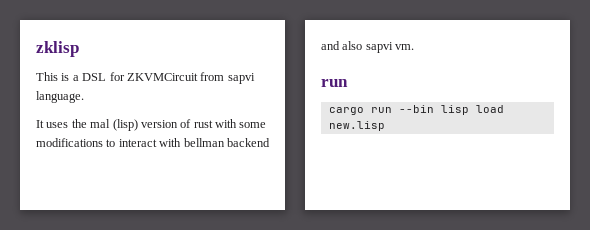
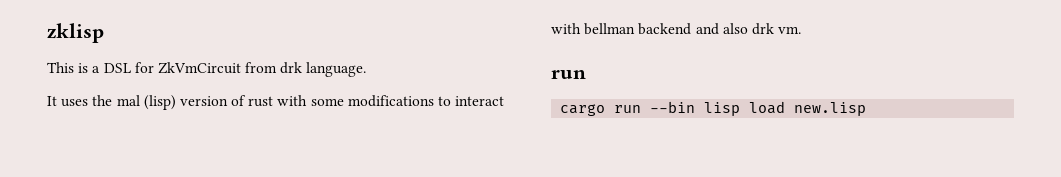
[126,72,255,84] ZKVMCircuit from sapvi -> [157,62,303,74] ZkVmCircuit from drk
[365,42,393,53] sapvi -> [751,23,774,35] drk

